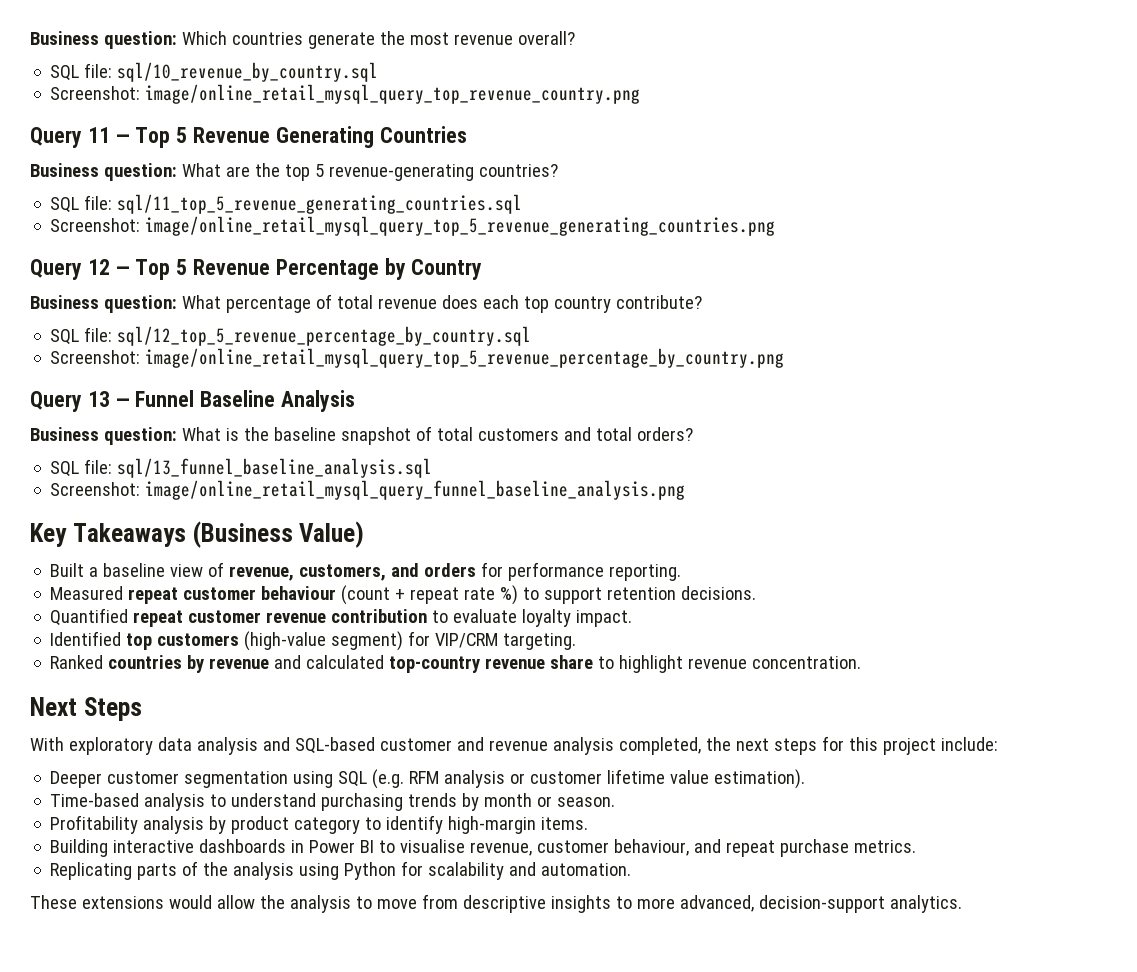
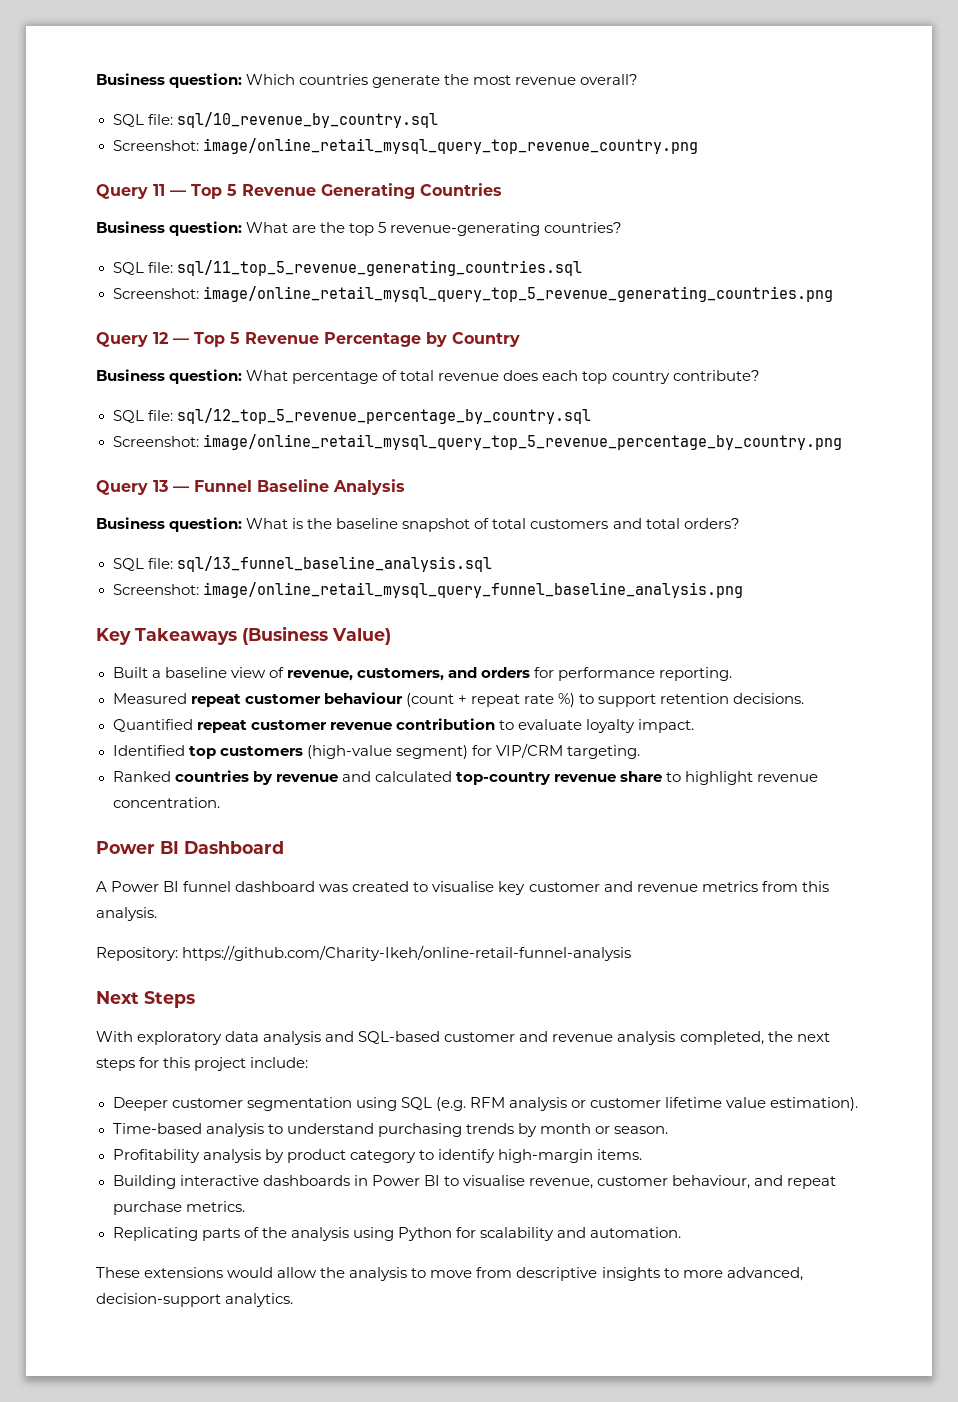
(862, 662) none -> [96,841,284,854] [96,881,829,895] [96,907,157,921] [96,945,632,961] // Power BI Dashboard // A Power BI funnel dashboard was created to visualise key customer and revenue metrics from this analysis. // Repository: https://github.com/Charity-Ikeh/online-retail-funnel-analysis

